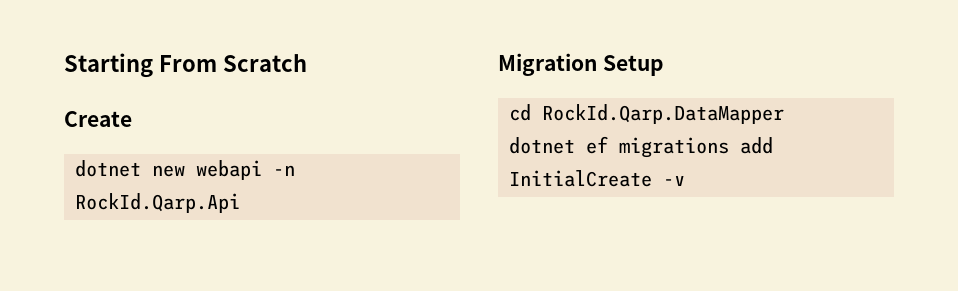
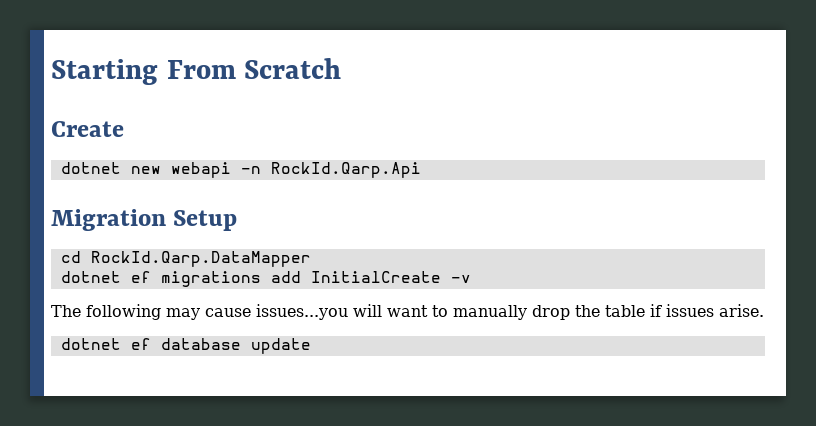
(686, 181) none -> [51,304,764,320] [60,338,311,354] // The following may cause issues...you will want to manually drop the table if issues arise. // dotnet ef database update

